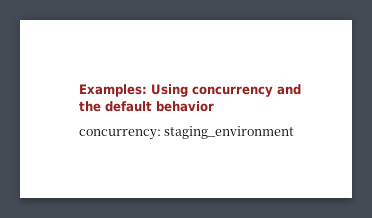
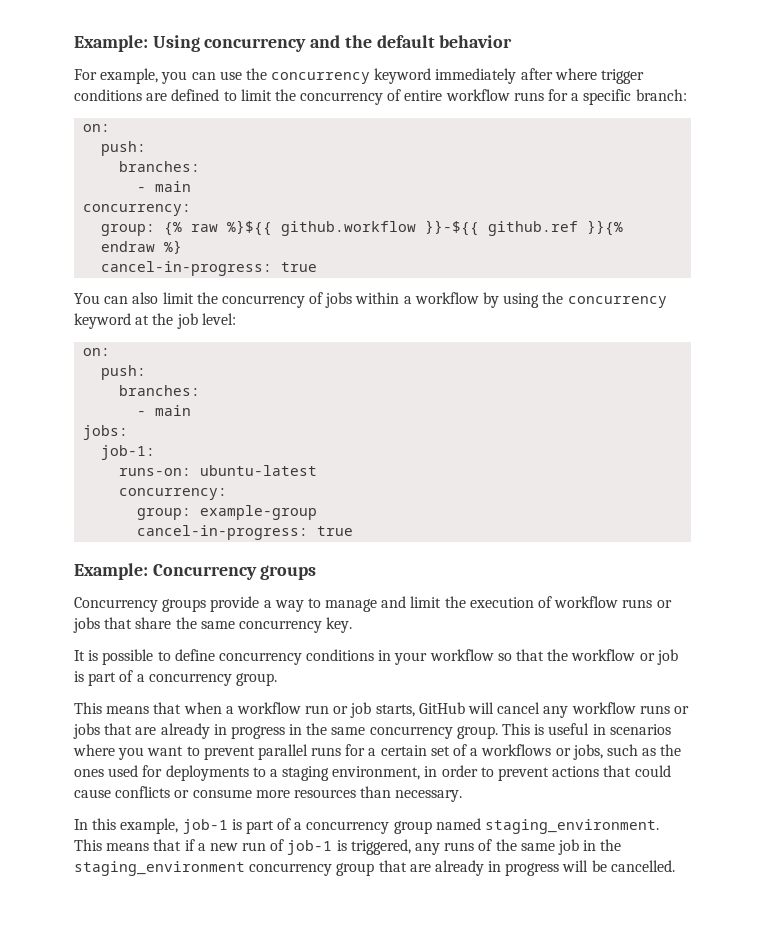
[79,84,147,97] Examples: -> [74,35,148,52] Example:
[79,126,295,140] concurrency: staging_environment -> [74,68,645,84] [74,89,687,105] [83,124,111,132] [101,141,147,156] [119,161,201,172] [137,181,192,192] [83,204,192,216] [101,220,624,236] [101,240,183,254] [101,261,318,276] [74,292,667,308] [74,313,236,329] [83,348,111,356] [101,365,147,380] [119,385,201,396] [137,405,192,416] [83,425,129,440] [101,445,156,460] [119,465,318,476] [119,488,228,500] [137,505,318,520] [137,525,354,540] [74,563,317,580] [74,596,672,612] [73,617,353,633] [74,649,678,665] [74,670,277,686] [74,702,689,718] [73,723,671,739] [73,744,682,760] [74,765,671,781] [74,786,463,802] [74,818,660,834] [74,839,622,855] [74,860,675,876] For example, you can use the concurrency keyword immediately after where trigger conditions are defined to limit the concurrency of entire workflow runs for a specific branch: // on: // push: // branches: // - main // concurrency: // group: {% raw %}${{ github.workflow }}-${{ github.ref }}{% endraw %} // cancel-in-progress: true // You can also limit the concurrency of jobs within a workflow by using the concurrency keyword at the job level: // on: // push: // branches: // - main // jobs: // job-1: // runs-on: ubuntu-latest // concurrency: // group: example-group // cancel-in-progress: true // Example: Concurrency groups // Concurrency groups provide a way to manage and limit the execution of workflow runs or jobs that share the same concurrency key. // It is possible to define concurrency conditions in your workflow so that the workflow or job is part of a concurrency group. // This means that when a workflow run or job starts, GitHub will cancel any workflow runs or jobs that are already in progress in the same concurrency group. This is useful in scenarios where you want to prevent parallel runs for a certain set of a workflows or jobs, such as the ones used for deployments to a staging environment, in order to prevent actions that could cause conflicts or consume more resources than necessary. // In this example, job-1 is part of a concurrency group named staging_environment. This means that if a new run of job-1 is triggered, any runs of the same job in the staging_environment concurrency group that are already in progress will be cancelled.

